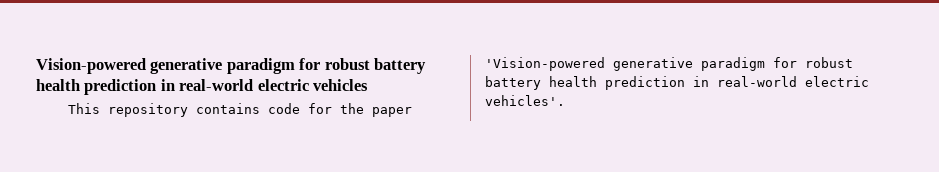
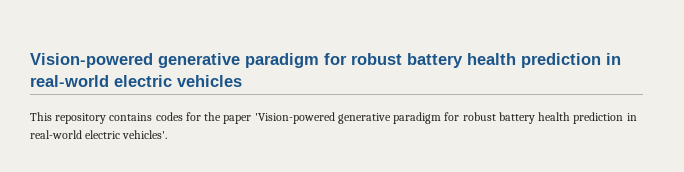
[268,103,301,114] code -> [155,112,183,121] codes

